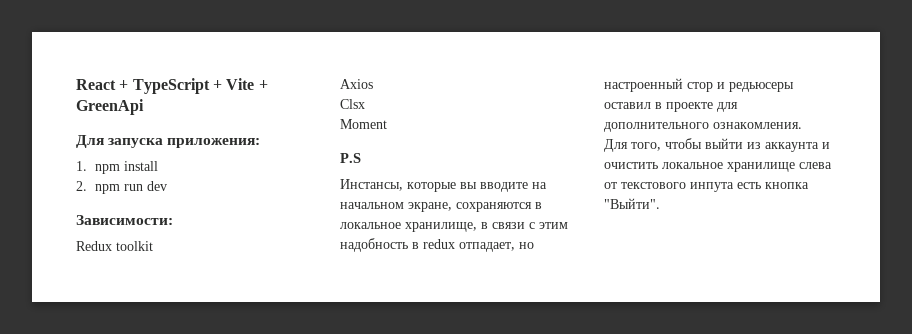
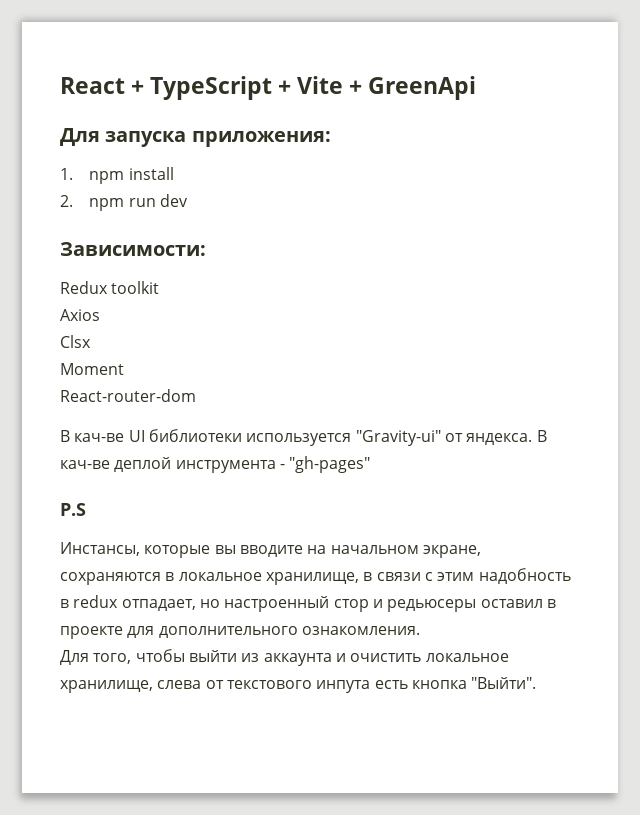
(387, 124) none -> [60,389,196,402] [60,429,547,446] [60,456,371,473] // React-router-dom // В кач-ве UI библиотеки используется "Gravity-ui" от яндекса. В кач-ве деплой инструмента - "gh-pages"
[727,162,795,172] хранилище -> [60,680,153,693] хранилище,

